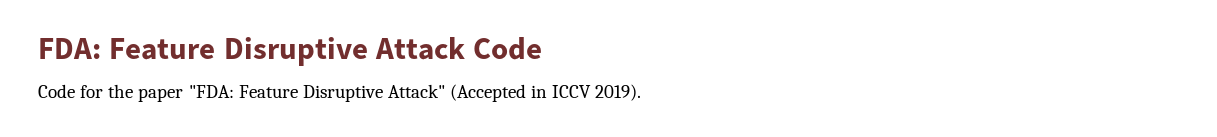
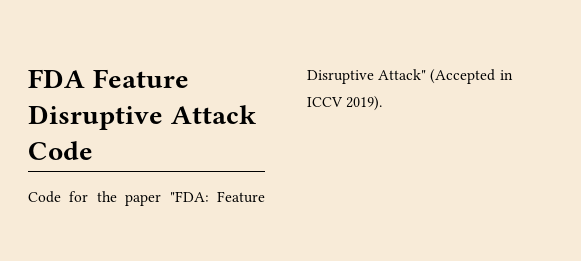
[38,38,101,59] FDA: -> [28,69,85,88] FDA

